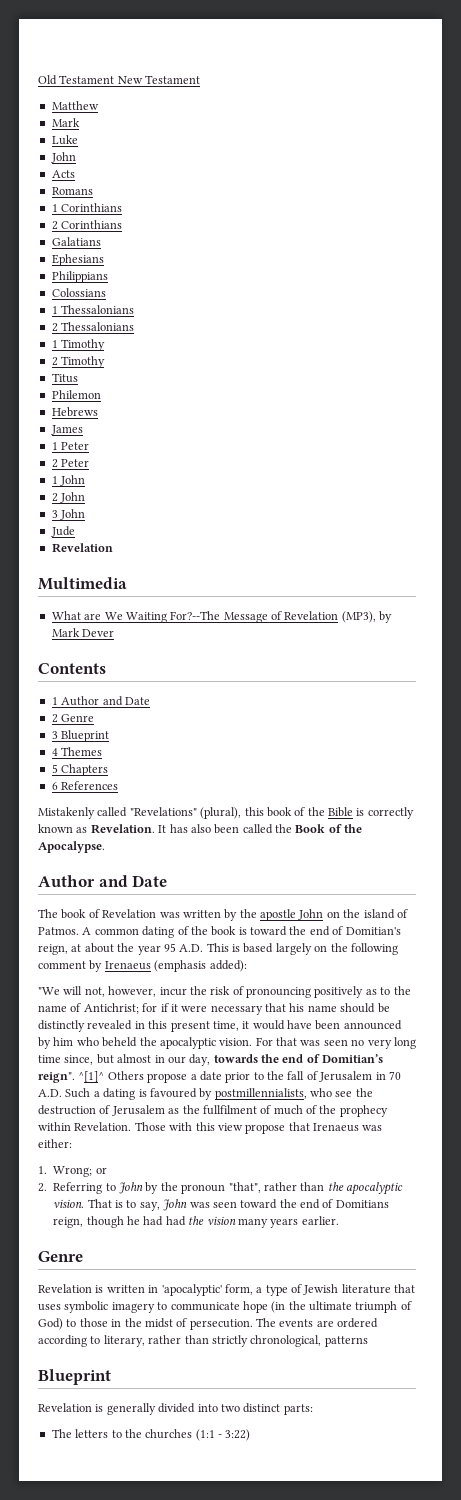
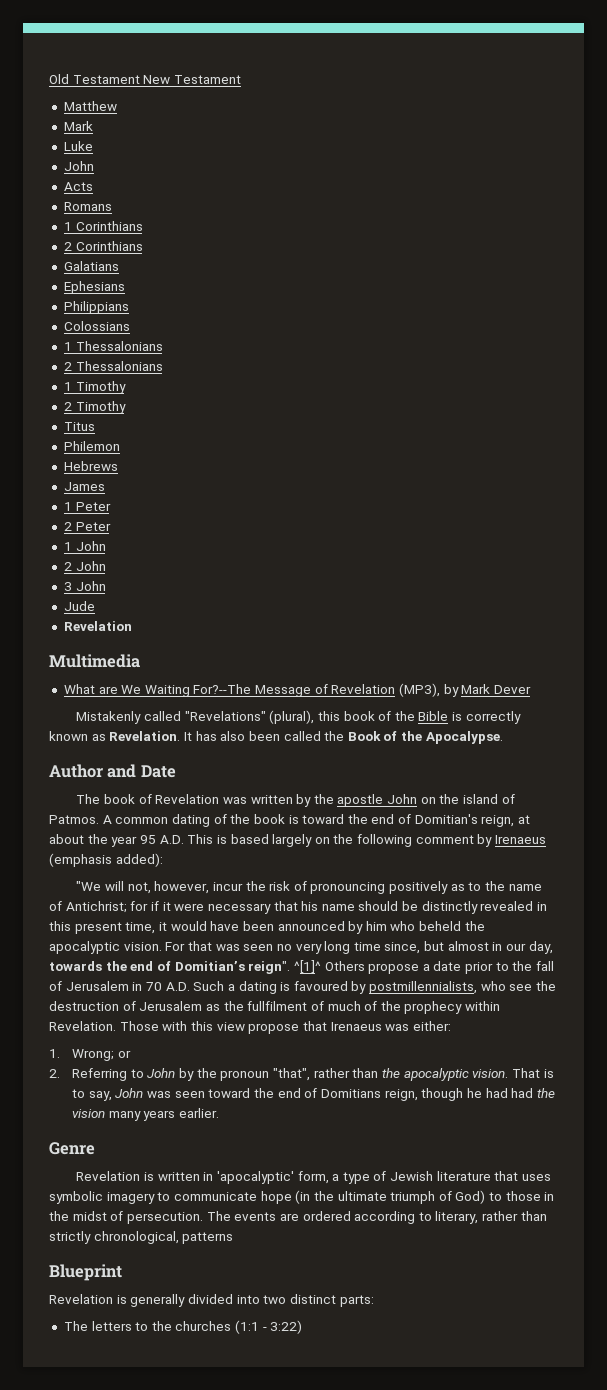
[38,663,106,674] [51,696,150,706] [51,714,95,723] [51,730,110,742] [51,747,103,756] [51,764,109,776] [51,781,119,790] // Contents // 1 Author and Date // 2 Genre // 3 Blueprint // 4 Themes // 5 Chapters // 6 References -> (531, 689) none

